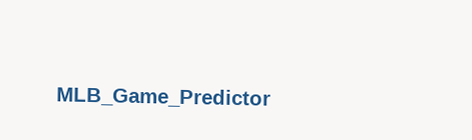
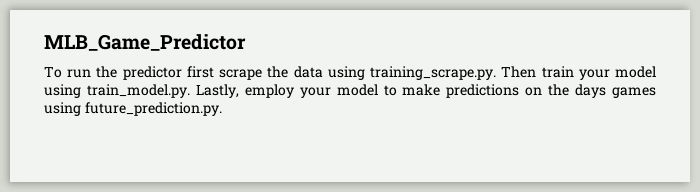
(271, 97) none -> [44,66,656,80] [44,84,656,98] [44,102,222,116] // To run the predictor first scrape the data using training_scrape.py. Then train your model using train_model.py. Lastly, employ your model to make predictions on the days games using future_prediction.py.

